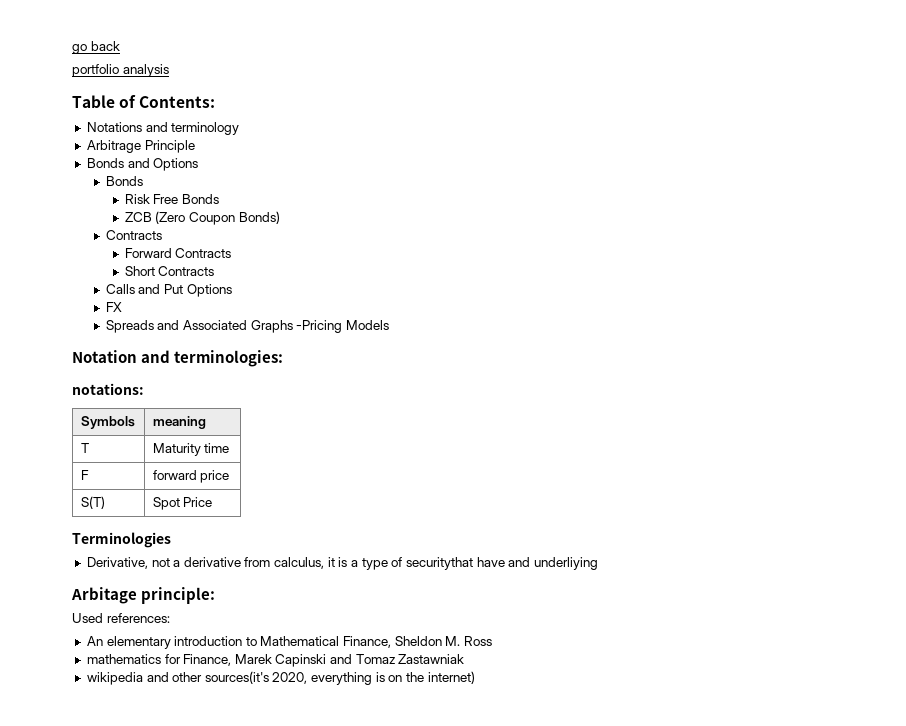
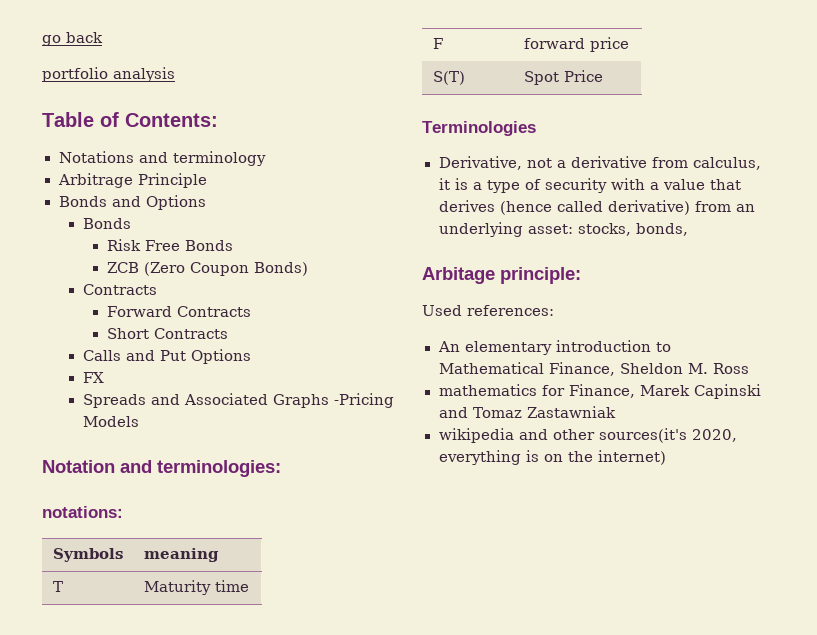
[405,557,598,570] securitythat have and underliying -> [544,178,741,193] [438,200,755,215] [438,222,688,237] security with a value that derives (hence called derivative) from an underlying asset: stocks, bonds,

